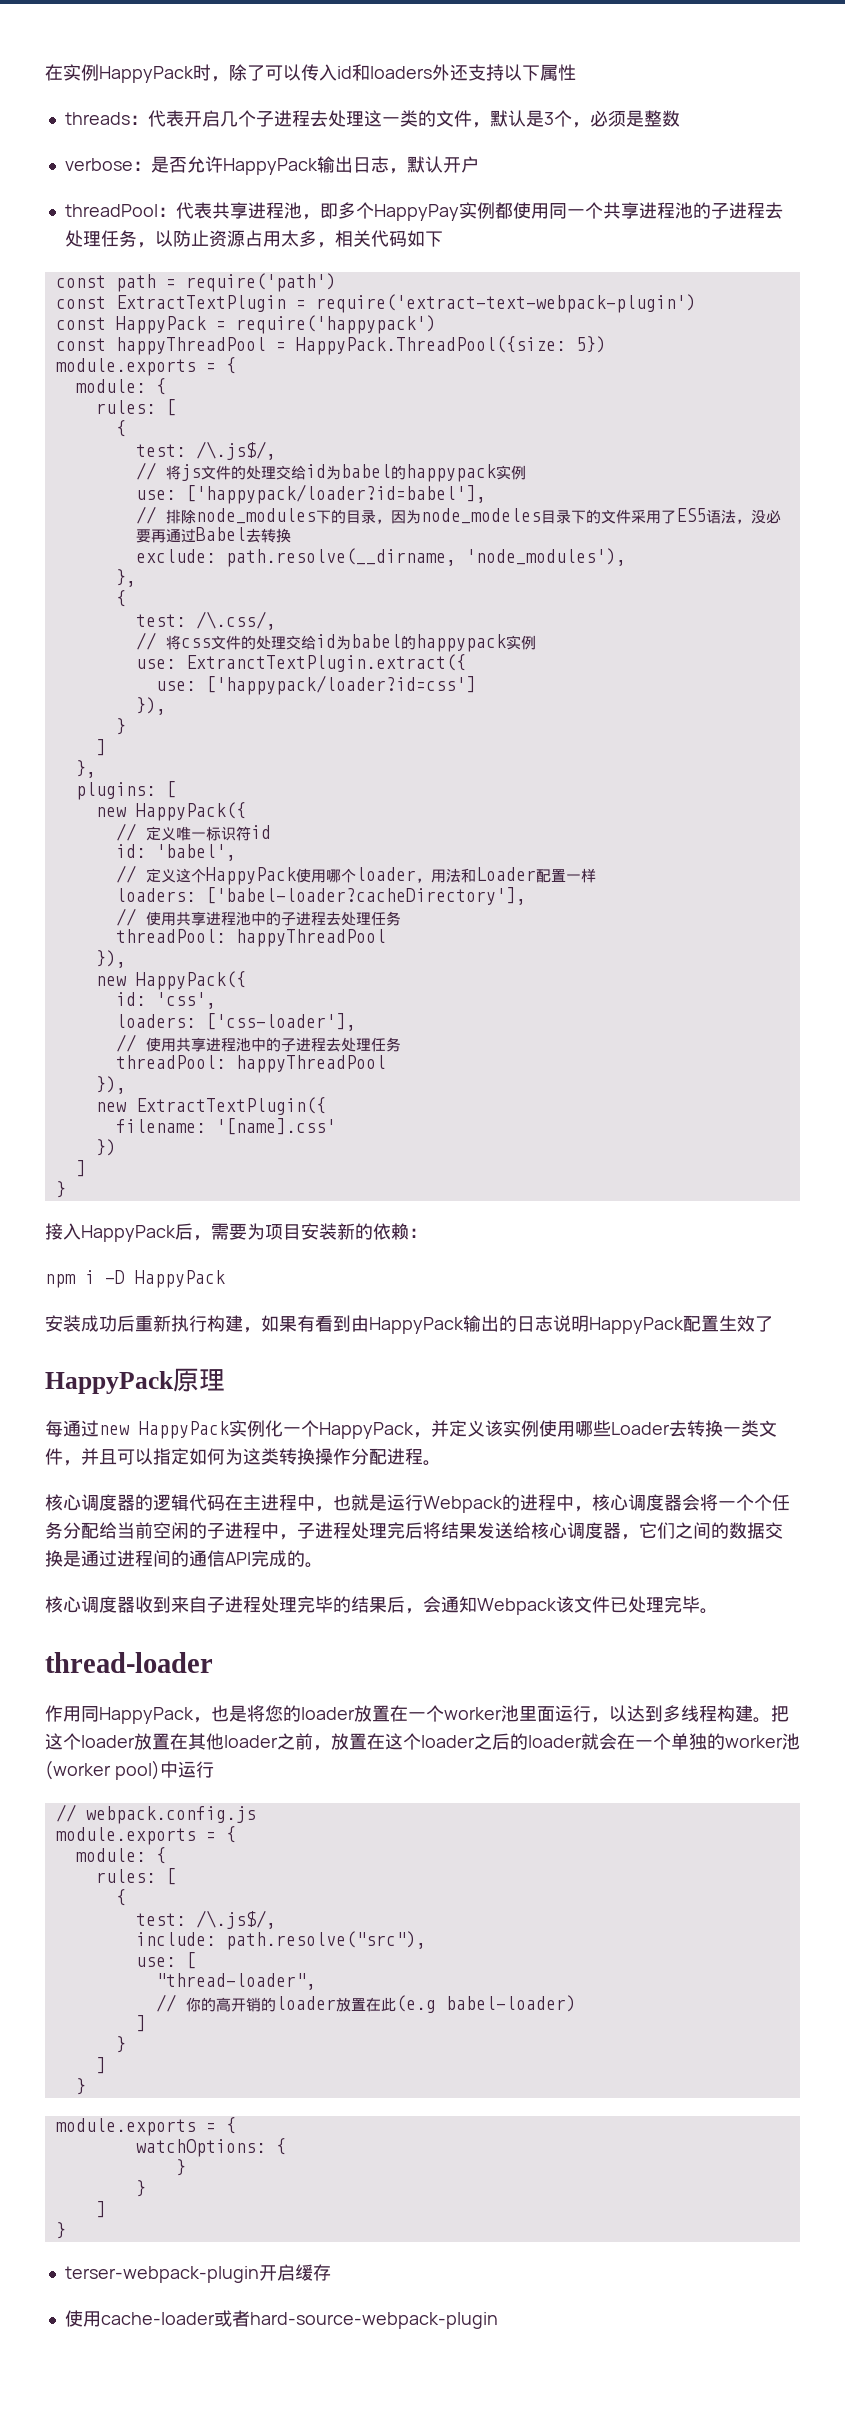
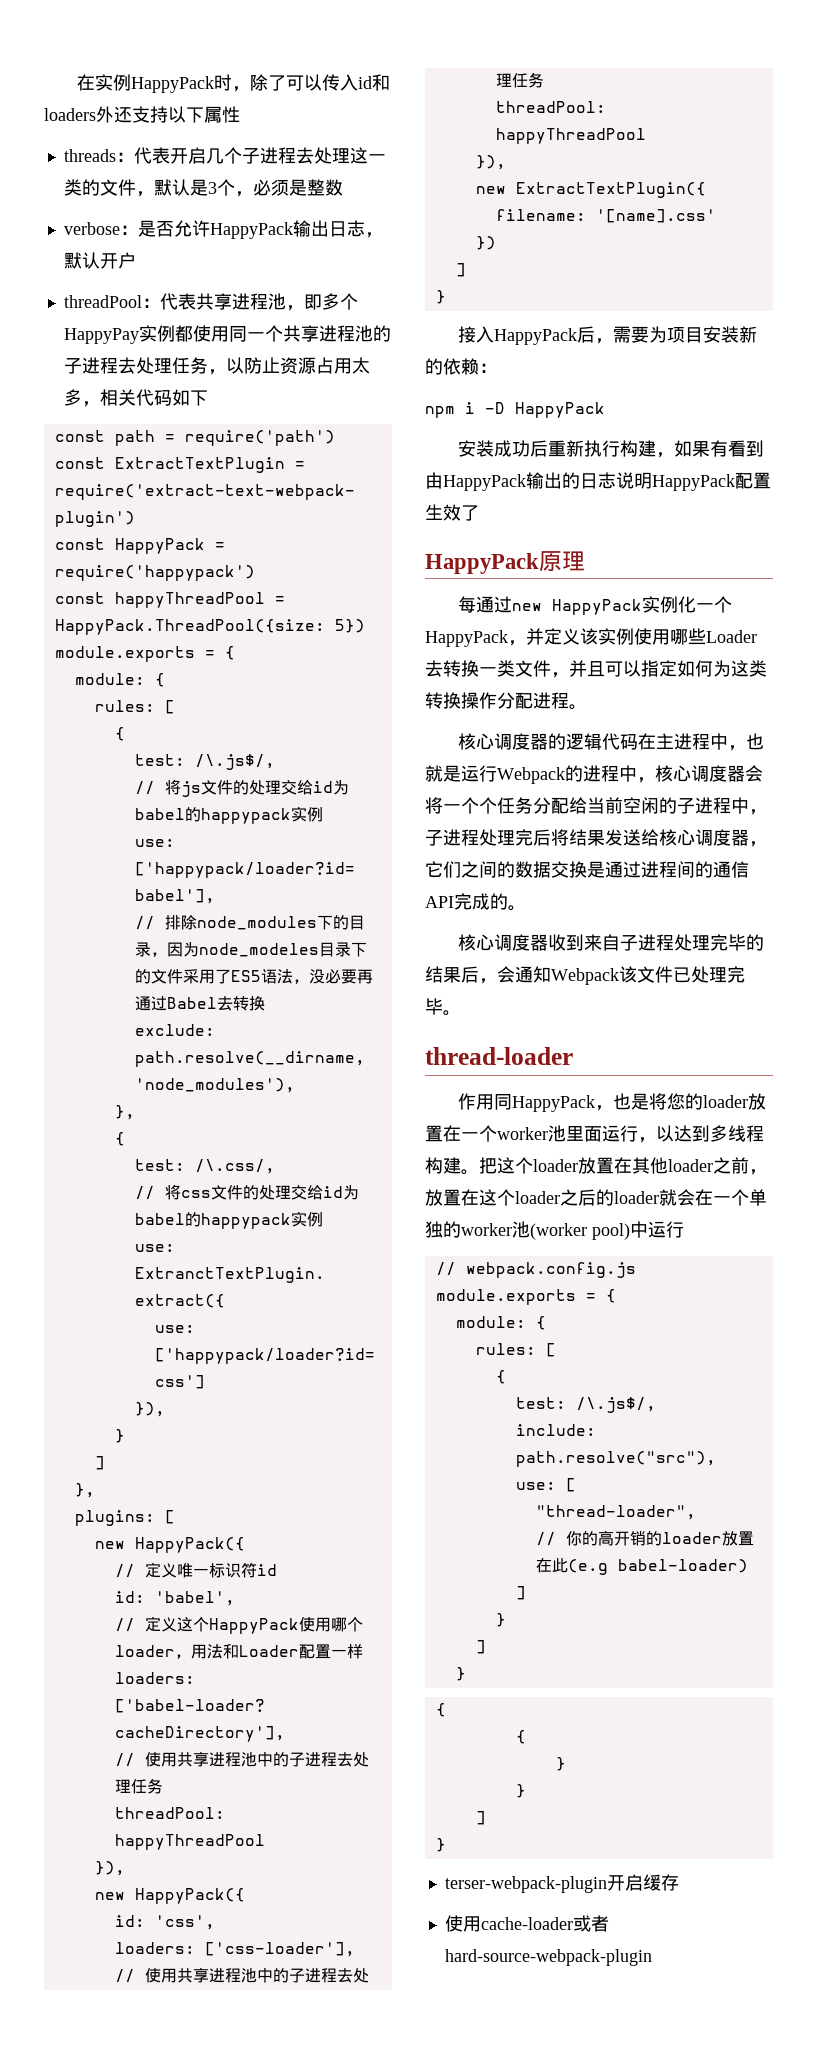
[55,2117,236,2136] [135,2139,266,2157] module.exports = { // watchOptions: -> [435,1703,446,1717] { //

